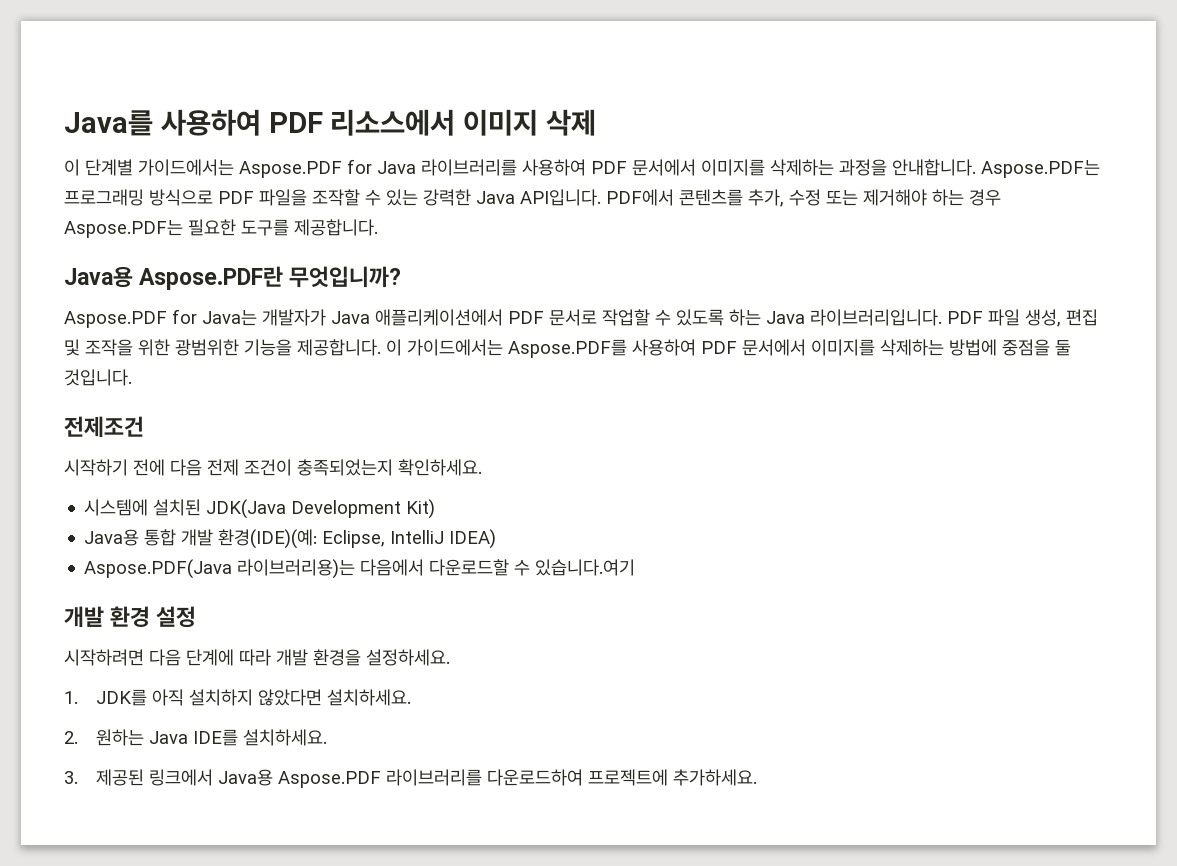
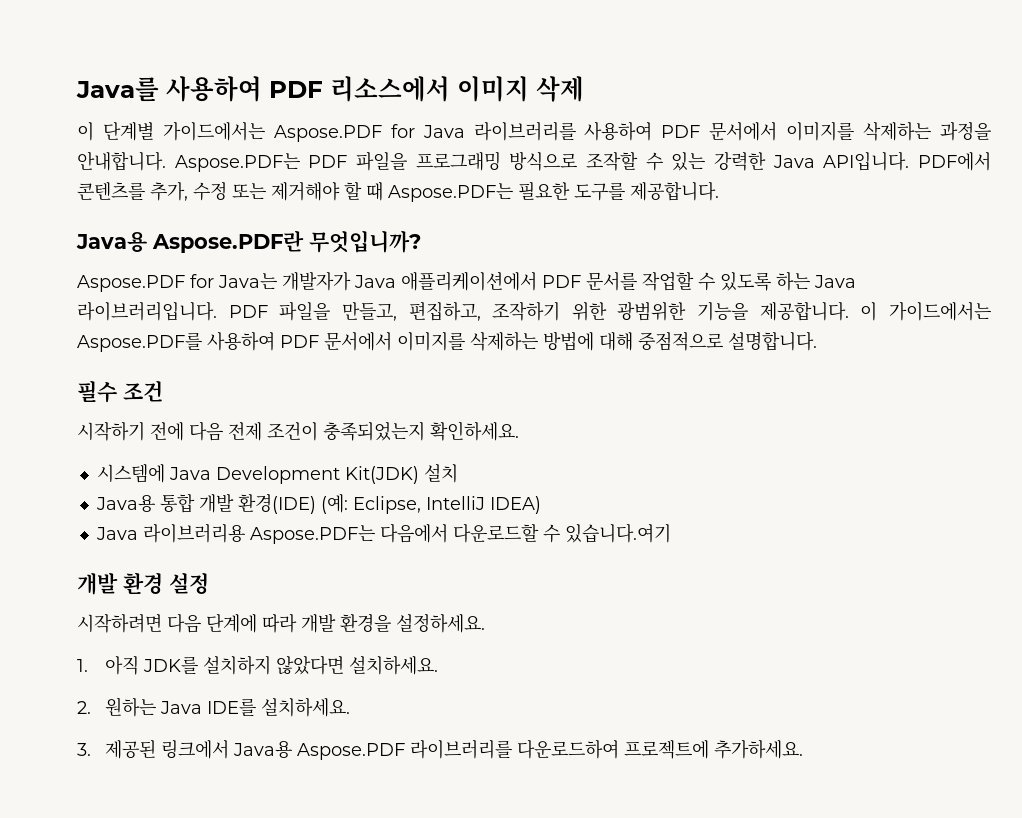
[64,189,307,206] 프로그래밍 방식으로 PDF 파일을 -> [308,151,578,171] PDF 파일을 프로그래밍 방식으로
[932,189,1001,206] 하는 경우 -> [344,182,383,201] 할 때
[549,309,597,326] 문서로 -> [586,272,637,291] 문서를
[988,309,1098,327] [64,339,133,356] 파일 생성, 편집 및 조작을 -> [279,301,561,321] 파일을 만들고, 편집하고, 조작하기
[1002,339,1071,356] [64,369,132,386] [64,416,144,438] 중점을 둘 것입니다. // 전제조건 -> [599,331,817,351] [77,380,163,403] 대해 중점적으로 설명합니다. // 필수 조건
[153,499,436,519] 설치된 JDK(Java Development Kit) -> [168,464,458,484] Java Development Kit(JDK) 설치
[218,529,318,549] 환경(IDE)(예: -> [237,494,348,514] 환경(IDE) (예:
[84,559,356,579] Aspose.PDF(Java 라이브러리용)는 -> [95,524,375,544] Java 라이브러리용 Aspose.PDF는
[95,689,184,706] JDK를 아직 -> [104,656,198,675] 아직 JDK를

